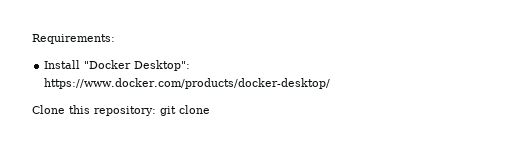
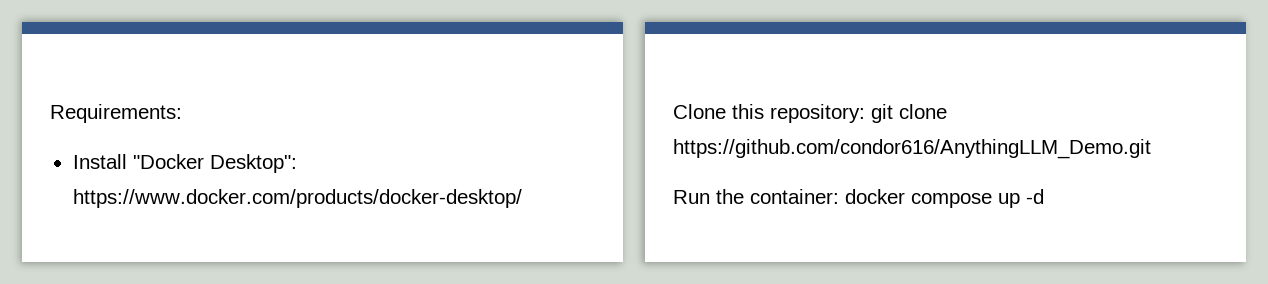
(210, 109) none -> [673,139,1151,159] [673,189,1044,208] https://github.com/condor616/AnythingLLM_Demo.git // Run the container: docker compose up -d

